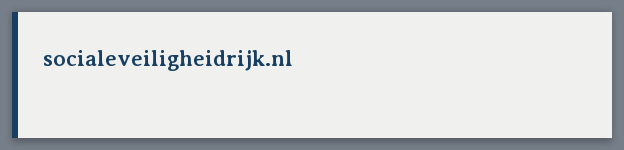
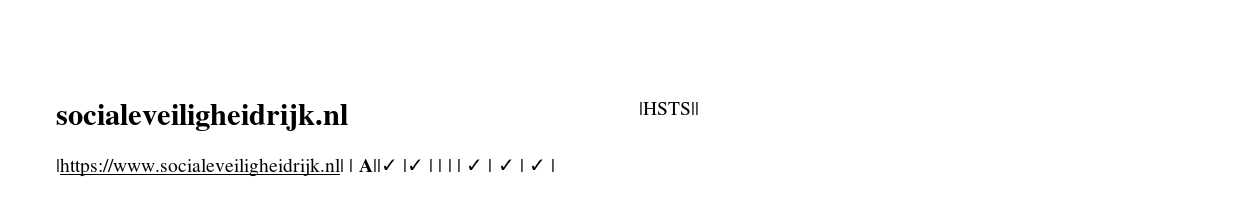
(293, 60) none -> [56,158,556,177] [639,102,699,115] // |https://www.socialeveiligheidrijk.nl| | A||✓ |✓ | | | | ✓ | ✓ | ✓ | |HSTS||

